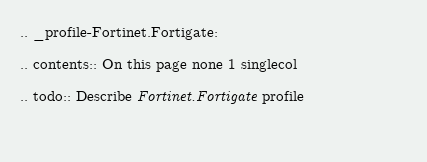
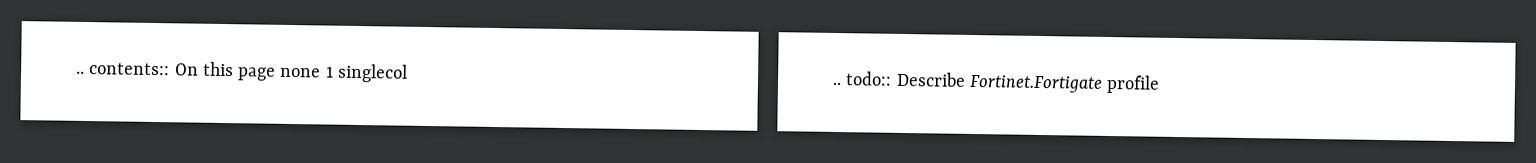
[20,27,218,41] [20,68,28,69] .. _profile-Fortinet.Fortigate: // .. -> [76,70,85,74] ..

